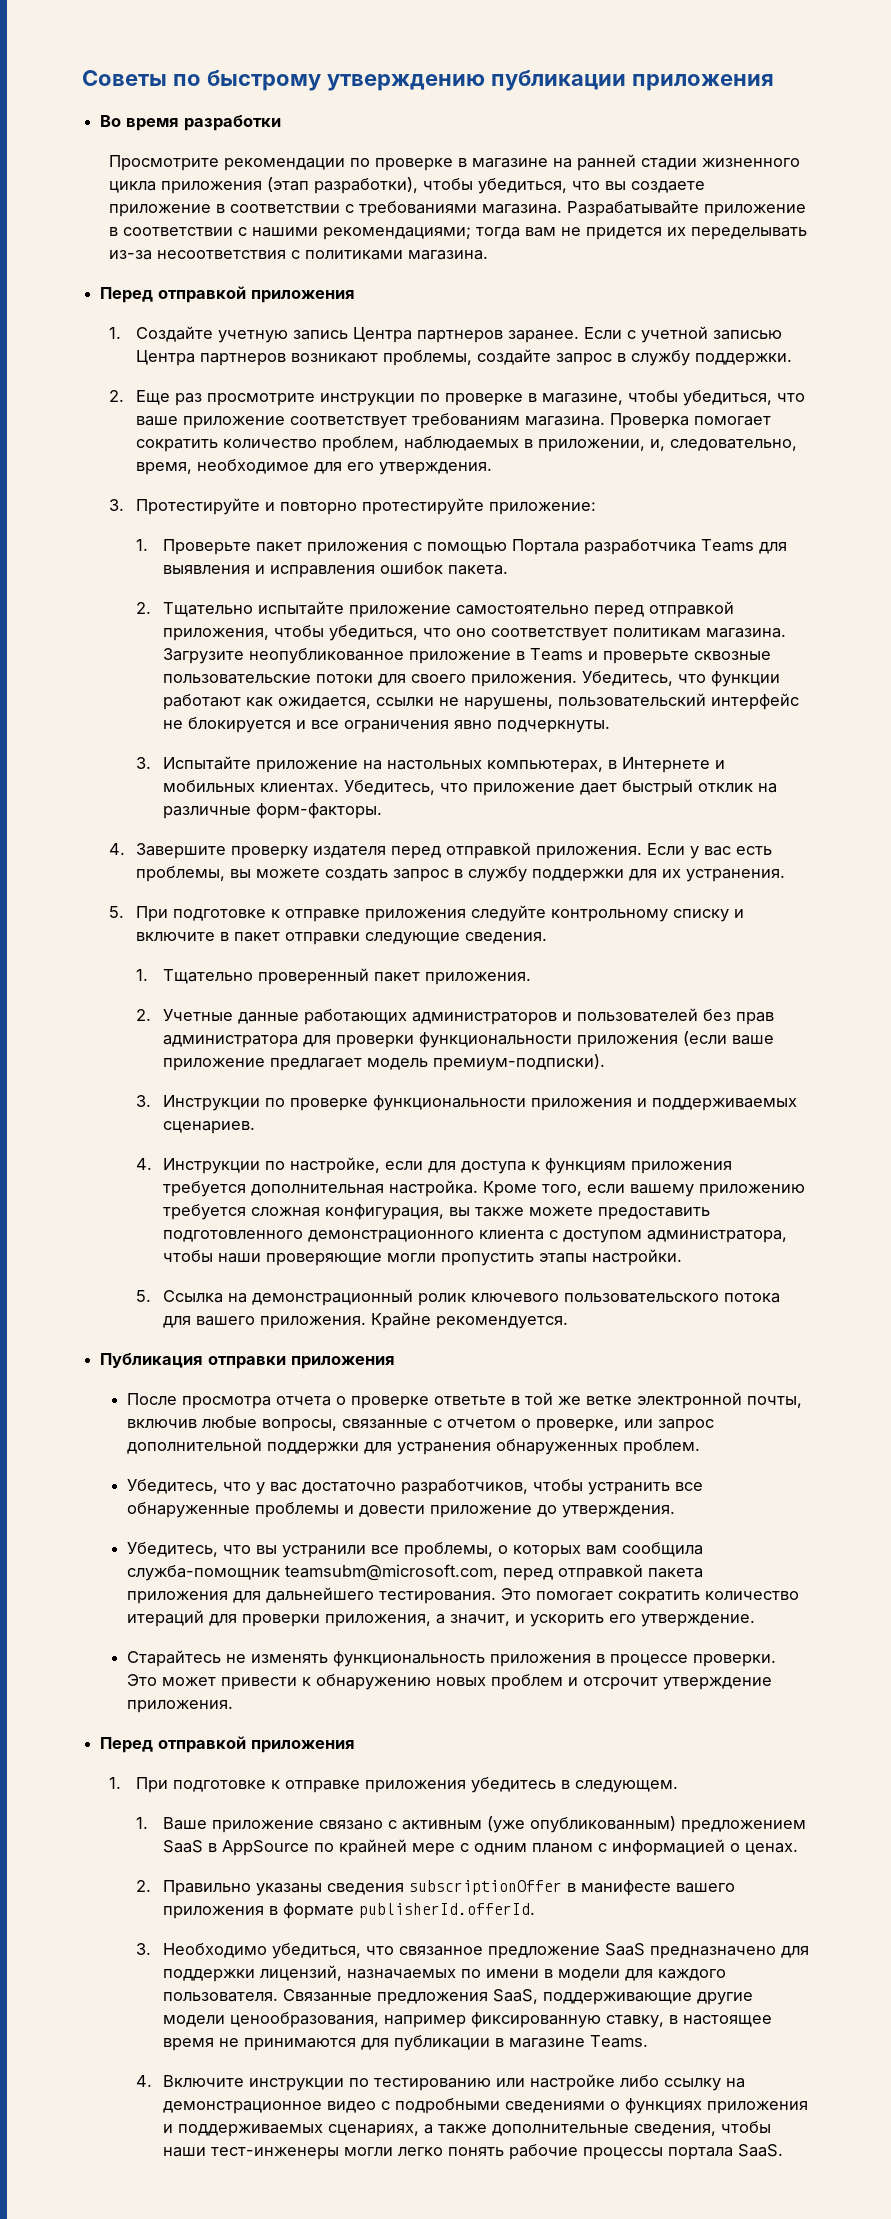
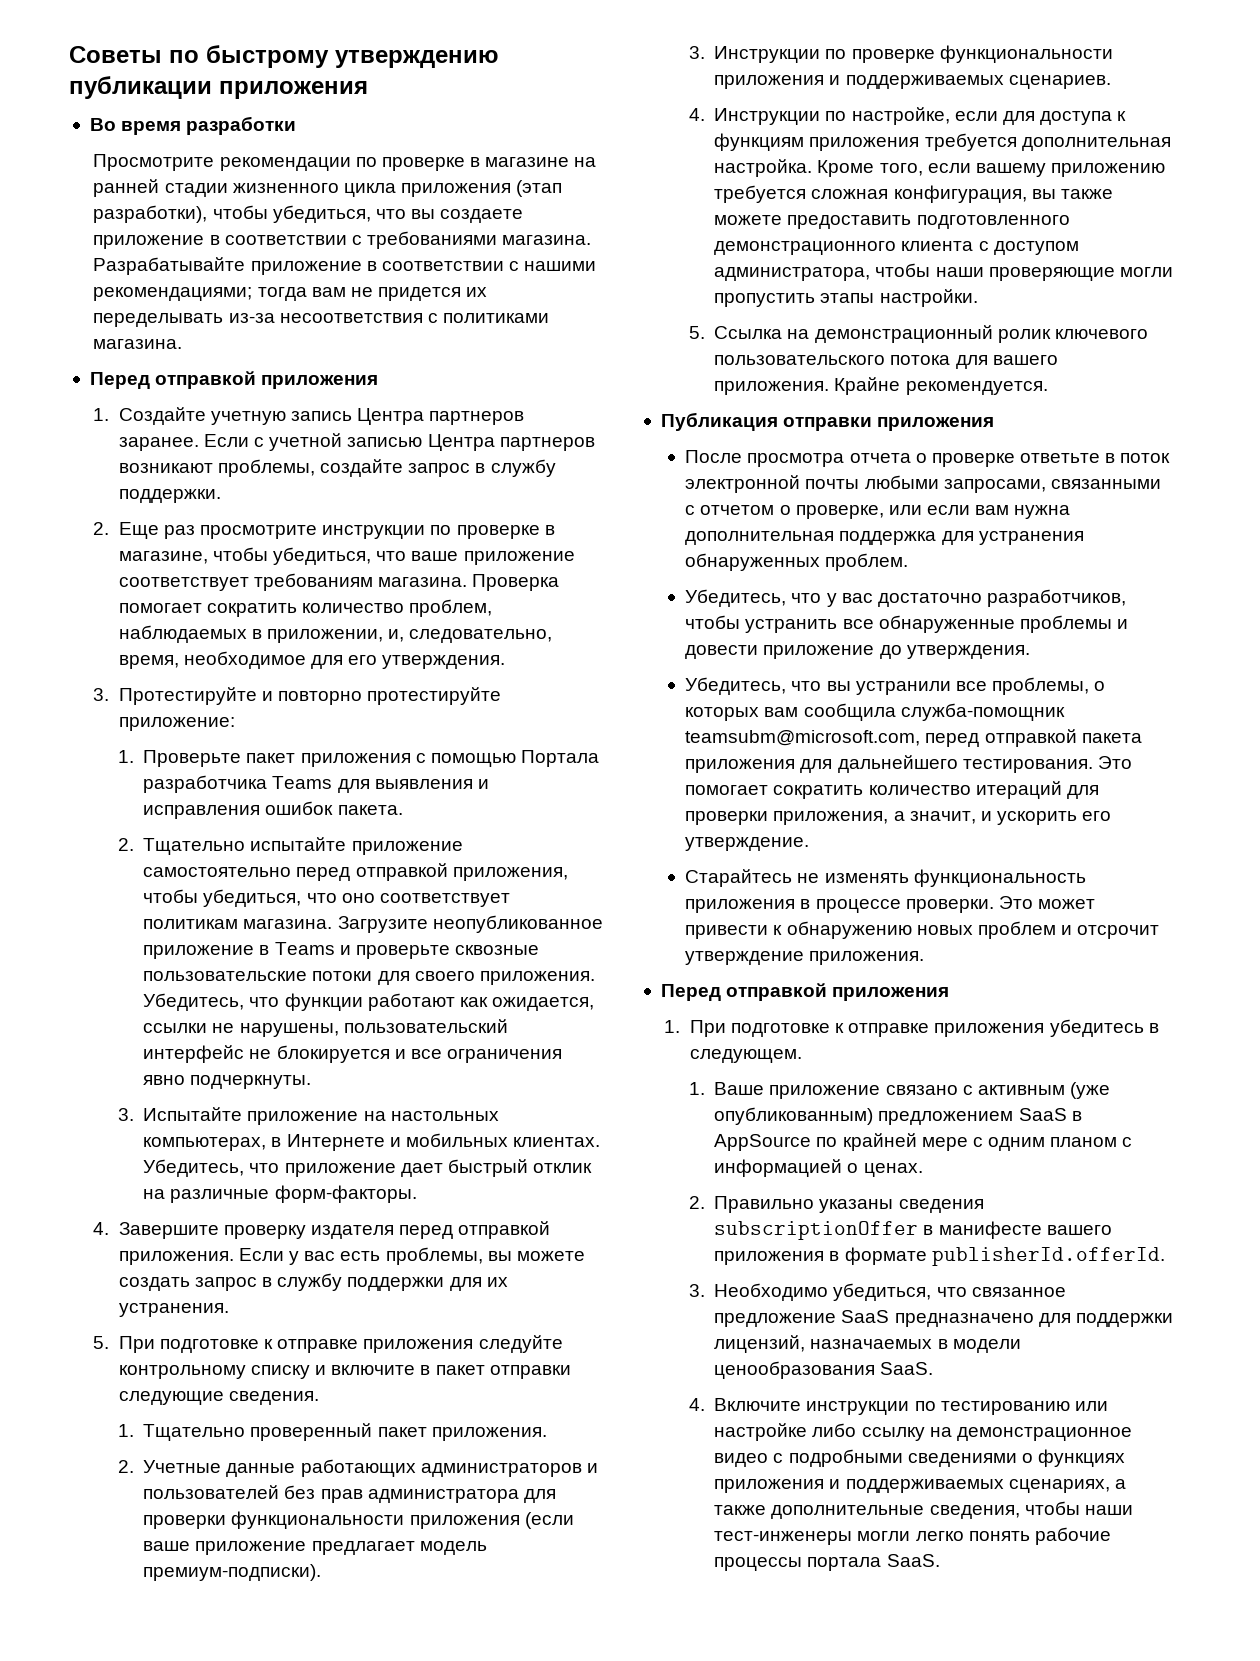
[525,1392,803,1409] [127,1416,429,1432] той же ветке электронной почты, включив любые вопросы, связанные -> [1120,453,1171,463] [685,475,1161,493] поток электронной почты любыми запросами, связанными
[658,1419,715,1432] [127,1438,360,1455] запрос дополнительной поддержки -> [926,505,1071,519] [685,531,937,545] если вам нужна дополнительная поддержка
[460,1969,726,1981] [162,1989,753,2005] [162,2012,772,2028] [162,2035,648,2051] по имени в модели для каждого пользователя. Связанные предложения SaaS, поддерживающие другие модели ценообразования, например фиксированную ставку, в настоящее время не принимаются для публикации в магазине Teams. -> [937,1339,1021,1353] [714,1361,934,1379] в модели ценообразования SaaS.

